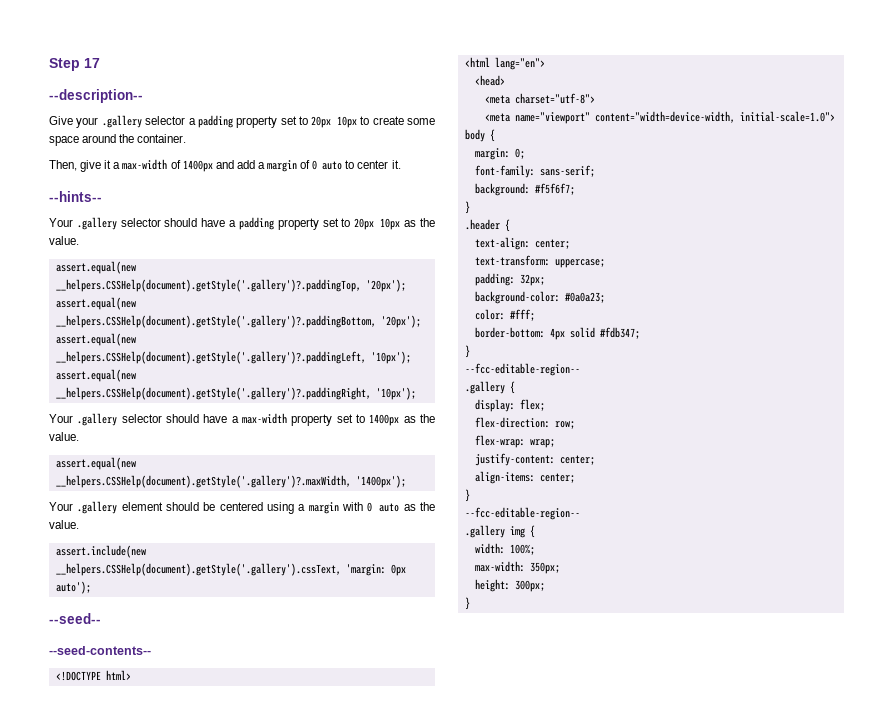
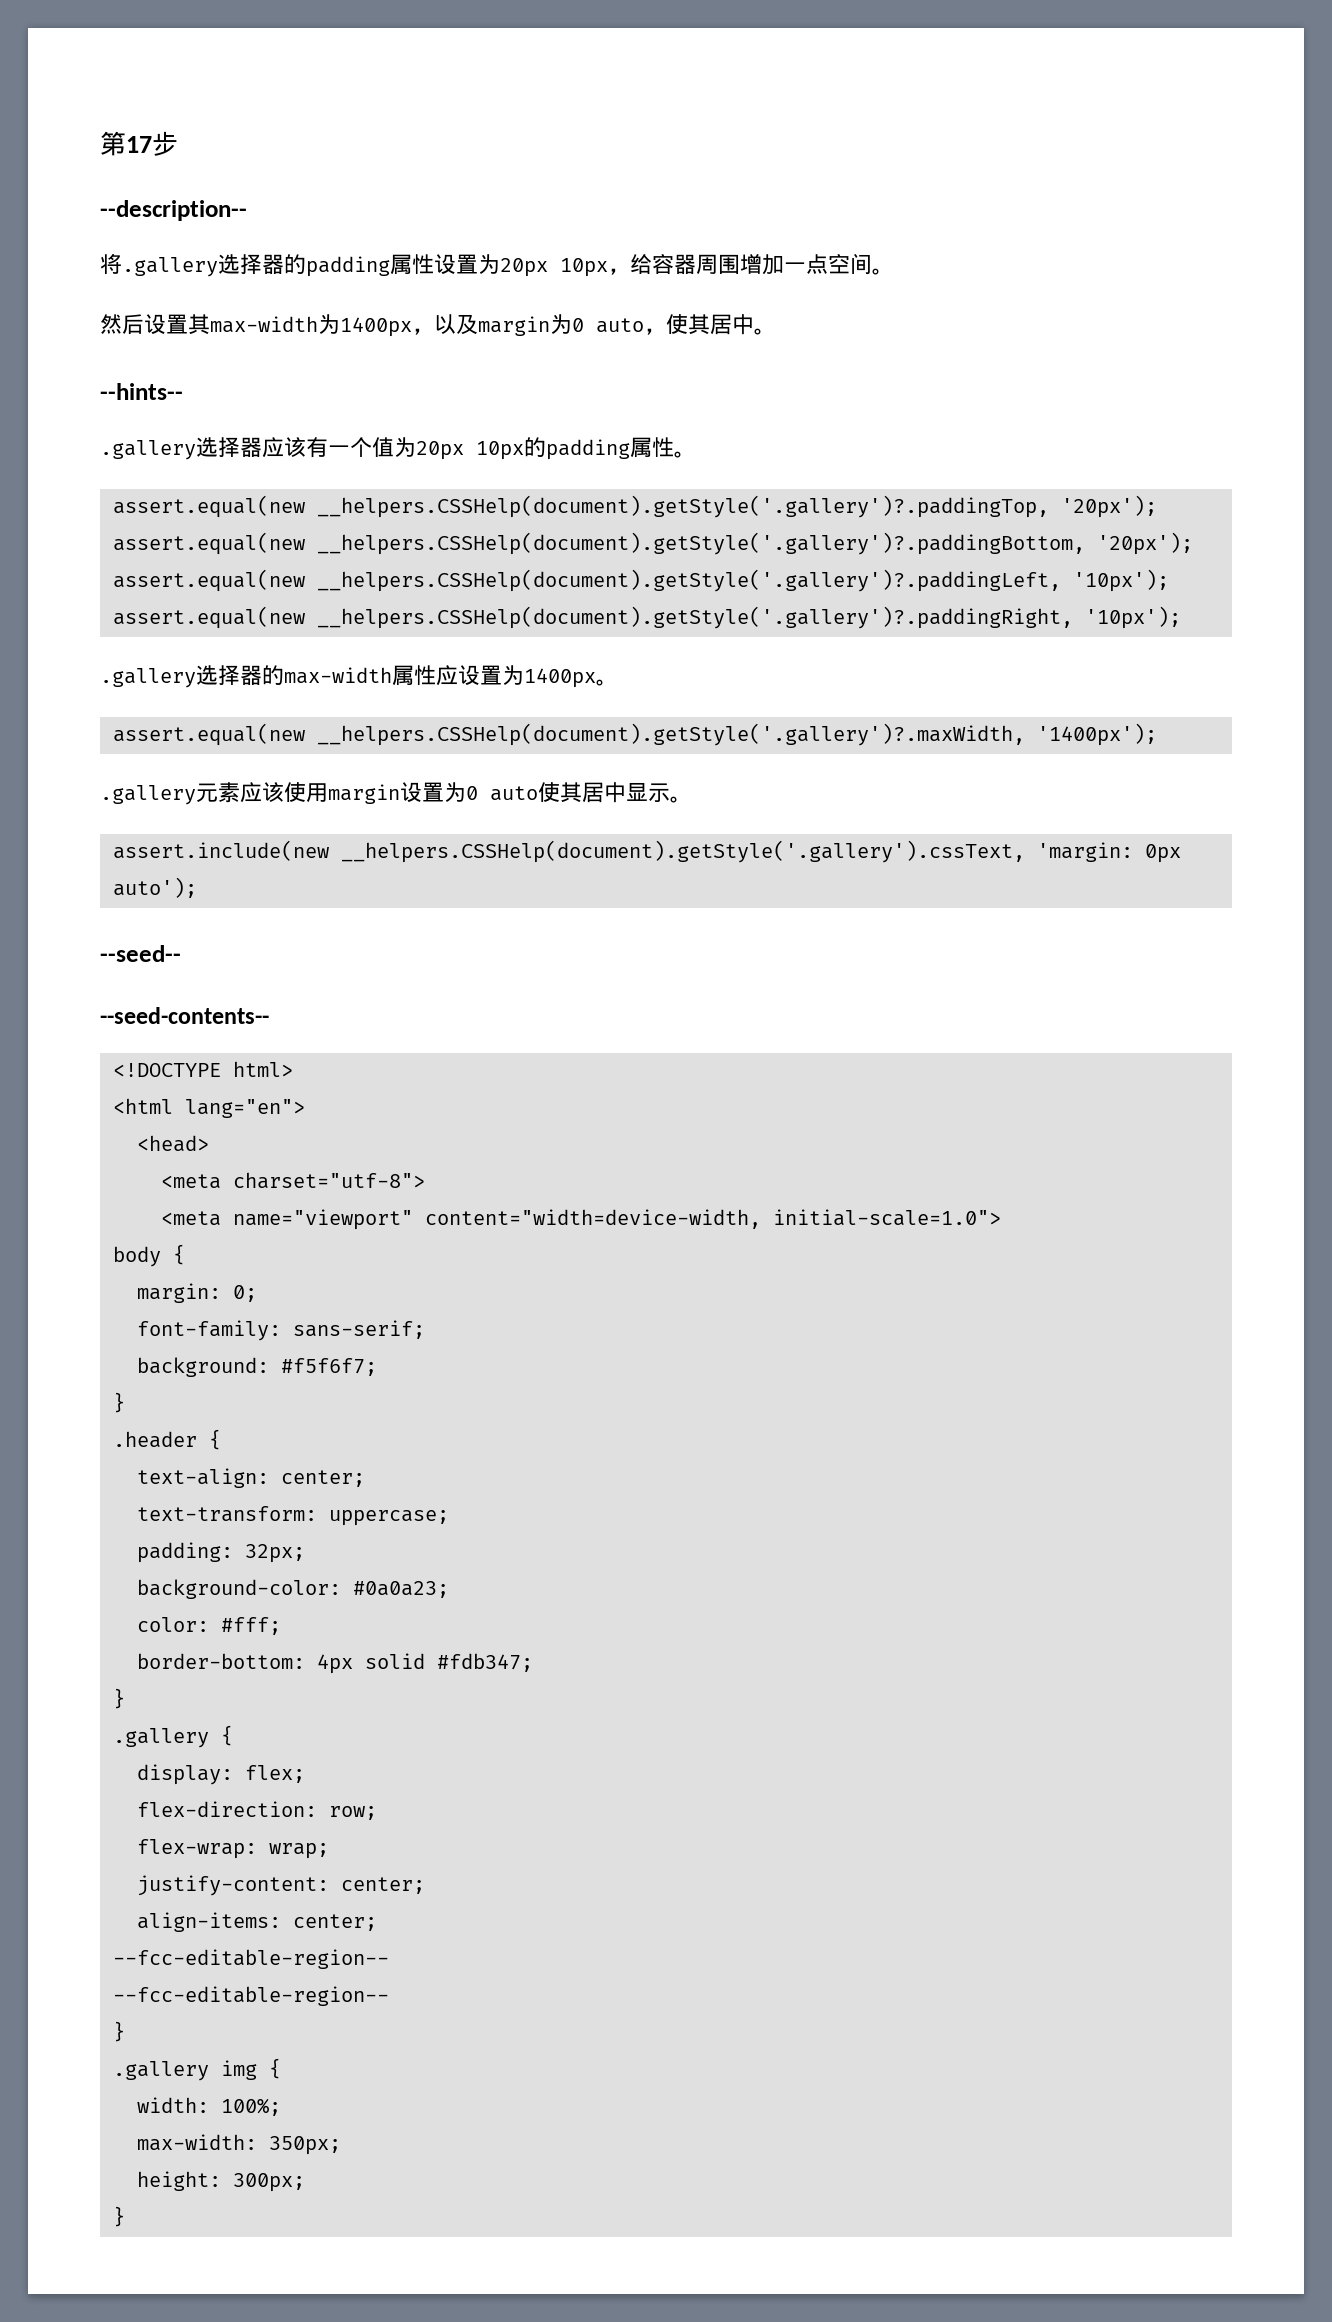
[49,58,80,71] Step -> [100,131,126,156] 第
(100, 63) none -> [152,131,178,156] 步
[49,115,435,128] [49,134,187,146] [49,159,401,172] [49,191,102,202] [49,217,436,230] [49,236,79,245] Give your .gallery selector a padding property set to 20px 10px to create some space around the container. // Then, give it a max-width of 1400px and add a margin of 0 auto to center it. // --hints-- // Your .gallery selector should have a padding property set to 20px 10px as the value. -> [100,253,894,277] [100,314,776,337] [100,383,183,400] [100,437,696,460] 将.gallery选择器的padding属性设置为20px 10px，给容器周围增加一点空间。 // 然后设置其max-width为1400px，以及margin为0 auto，使其居中。 // --hints-- // .gallery选择器应该有一个值为20px 10px的padding属性。
[49,413,435,426] [49,432,79,441] [55,457,136,470] [55,475,406,488] [49,501,436,514] [49,520,79,529] Your .gallery selector should have a max-width property set to 1400px as the value. // assert.equal(new __helpers.CSSHelp(document).getStyle('.gallery')?.maxWidth, '1400px'); // Your .gallery element should be centered using a margin with 0 auto as the value. -> [100,665,618,688] [112,723,1157,746] [100,782,692,805] .gallery选择器的max-width属性应设置为1400px。 // assert.equal(new __helpers.CSSHelp(document).getStyle('.gallery')?.maxWidth, '1400px'); // .gallery元素应该使用margin设置为0 auto使其居中显示。
[464,363,580,376] // --fcc-editable-region-- -> (125, 1698) none
[464,489,470,502] [464,507,580,520] } // --fcc-editable-region-- -> [112,1949,389,1969] [112,1986,389,2006] [112,2021,125,2042] --fcc-editable-region-- // --fcc-editable-region-- // }

